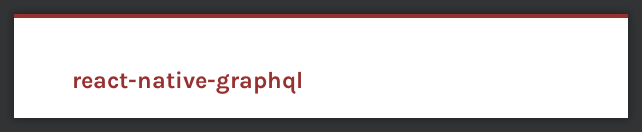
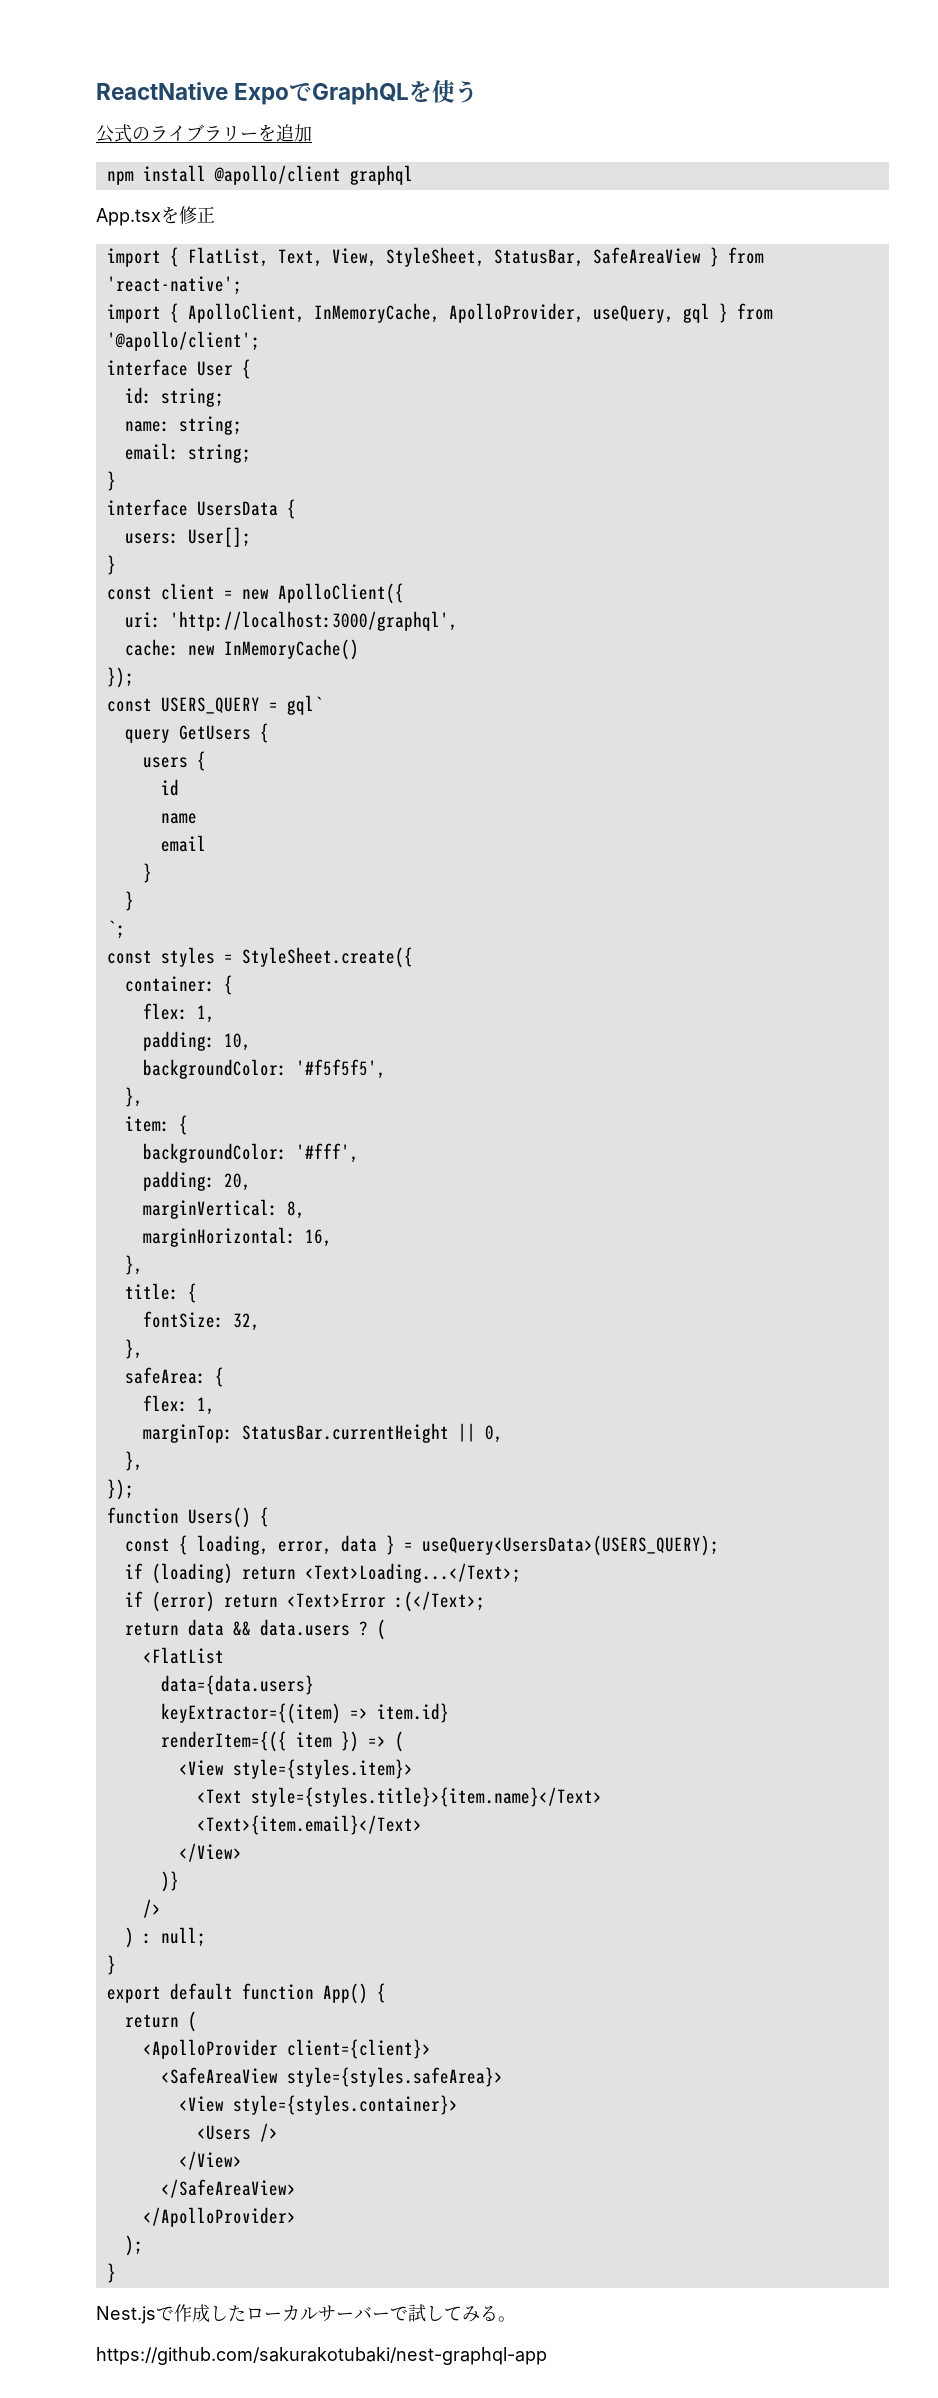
[72,71,303,94] react-native-graphql -> [96,80,479,105] [96,124,312,143] [106,165,413,185] [96,206,215,226] [106,247,764,267] [106,276,242,295] [106,303,773,323] [106,331,260,351] [106,359,251,379] [124,387,224,407] [124,416,242,435] [124,443,251,463] [106,471,116,491] [106,499,296,519] [124,527,251,547] [106,555,116,575] [106,583,404,604] [124,611,458,631] [124,639,359,660] [106,667,134,688] [106,695,323,715] [124,723,269,743] [142,751,206,771] [160,779,179,796] [160,813,197,824] [160,835,206,852] [142,863,152,883] [124,891,134,911] [106,920,125,939] [106,947,413,968] [124,975,233,995] [142,1003,215,1023] [142,1031,251,1051] [142,1059,386,1079] [124,1087,143,1107] [124,1115,188,1135] [142,1143,359,1163] [142,1171,251,1191] [142,1199,305,1219] [142,1227,332,1247] [124,1255,143,1275] [124,1283,197,1303] [142,1311,260,1331] [124,1339,143,1359] [124,1367,224,1387] [142,1395,215,1415] [142,1423,503,1443] [124,1451,143,1471] [106,1479,134,1500] [106,1507,269,1528] [124,1535,719,1556] [124,1563,521,1584] [124,1591,485,1612] [124,1619,386,1640] [142,1647,224,1664] [160,1675,314,1695] [160,1703,449,1724] [160,1731,404,1752] [178,1759,413,1779] [196,1787,602,1807] [196,1815,422,1835] [178,1843,242,1862] [160,1871,179,1892] [142,1899,161,1918] [124,1927,206,1948] [106,1955,116,1975] [106,1983,386,2004] [124,2011,197,2032] [142,2039,431,2059] [160,2067,503,2087] [178,2095,458,2115] [196,2123,278,2142] [178,2151,242,2170] [160,2179,296,2198] [142,2207,296,2227] [124,2235,143,2256] [106,2263,116,2283] [96,2304,516,2324] [96,2347,547,2365] ReactNative ExpoでGraphQLを使う // 公式のライブラリーを追加 // npm install @apollo/client graphql // App.tsxを修正 // import { FlatList, Text, View, StyleSheet, StatusBar, SafeAreaView } from 'react-native'; // import { ApolloClient, InMemoryCache, ApolloProvider, useQuery, gql } from '@apollo/client'; // interface User { // id: string; // name: string; // email: string; // } // interface UsersData { // users: User[]; // } // const client = new ApolloClient({ // uri: 'http://localhost:3000/graphql', // cache: new InMemoryCache() // }); // const USERS_QUERY = gql` // query GetUsers { // users { // id // name // email // } // } // `; // const styles = StyleSheet.create({ // container: { // flex: 1, // padding: 10, // backgroundColor: '#f5f5f5', // }, // item: { // backgroundColor: '#fff', // padding: 20, // marginVertical: 8, // marginHorizontal: 16, // }, // title: { // fontSize: 32, // }, // safeArea: { // flex: 1, // marginTop: StatusBar.currentHeight || 0, // }, // }); // function Users() { // const { loading, error, data } = useQuery<UsersData>(USERS_QUERY); // if (loading) return <Text>Loading...</Text>; // if (error) return <Text>Error :(</Text>; // return data && data.users ? ( // <FlatList // data={data.users} // keyExtractor={(item) => item.id} // renderItem={({ item }) => ( // <View style={styles.item}> // <Text style={styles.title}>{item.name}</Text> // <Text>{item.email}</Text> // </View> // )} // /> // ) : null; // } // export default function App() { // return ( // <ApolloProvider client={client}> // <SafeAreaView style={styles.safeArea}> // <View style={styles.container}> // <Users /> // </View> // </SafeAreaView> // </ApolloProvider> // ); // } // Nest.jsで作成したローカルサーバーで試してみる。 // https://github.com/sakurakotubaki/nest-graphql-app

